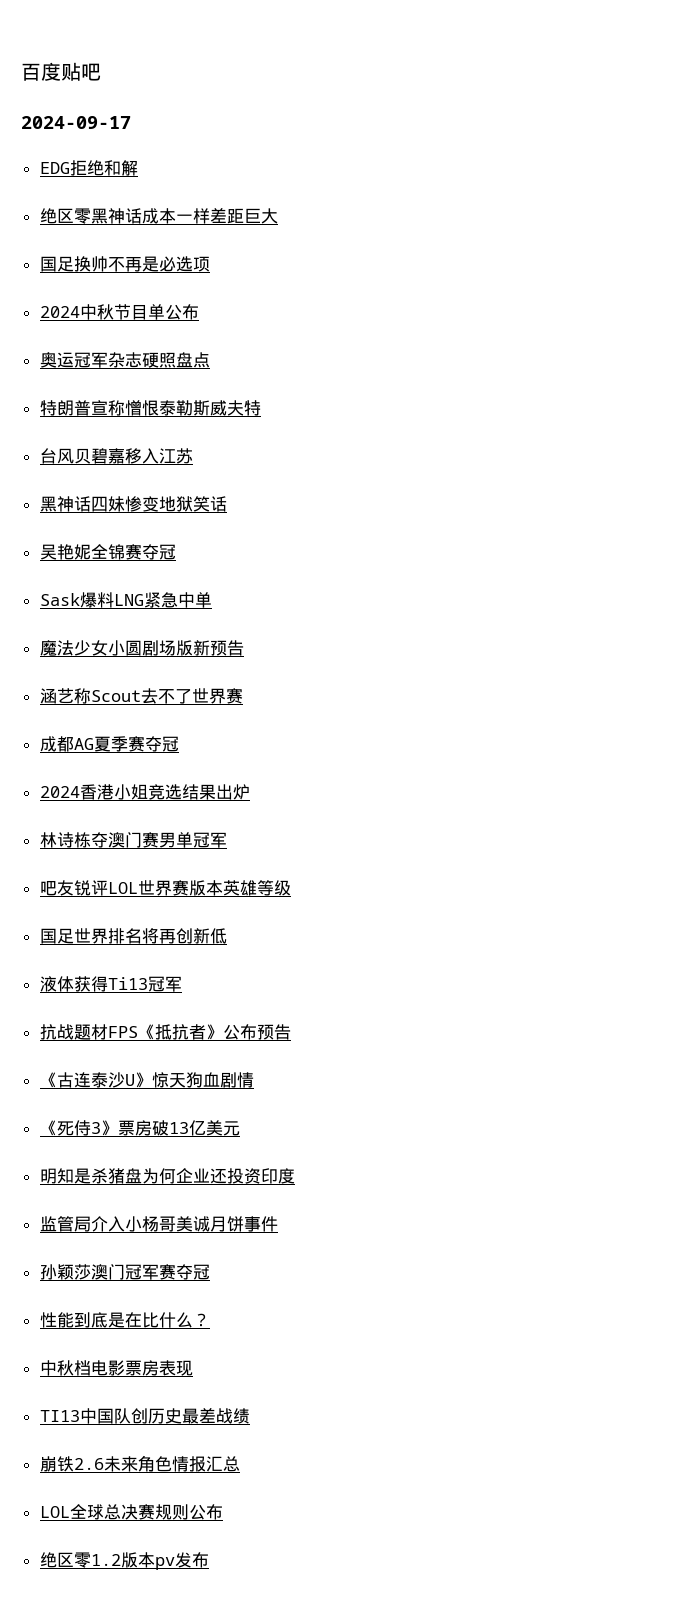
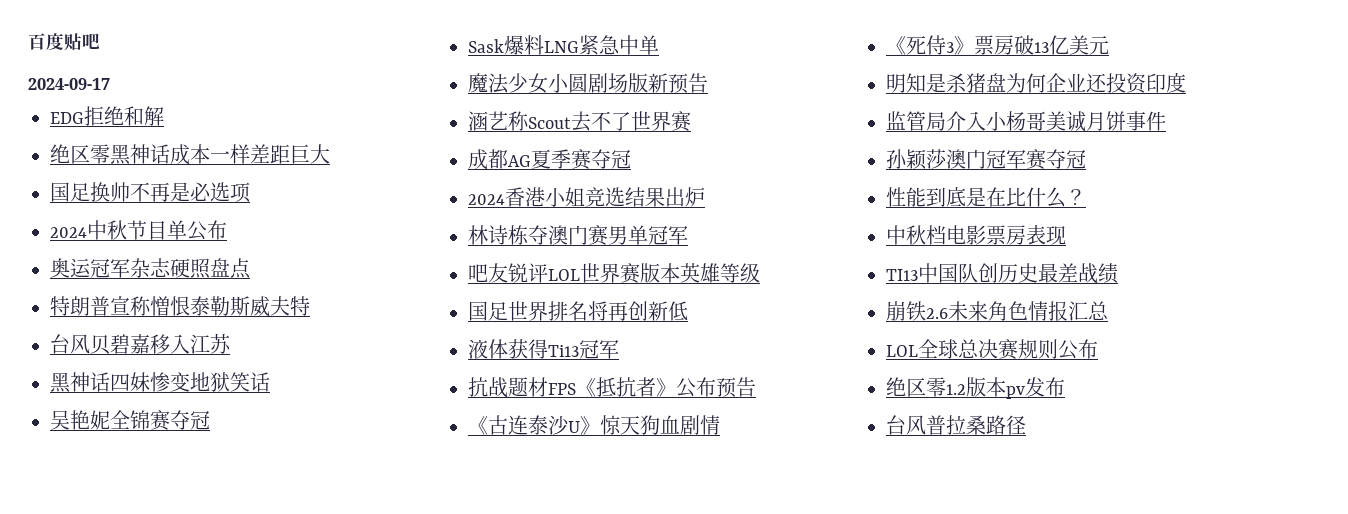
(209, 1560) none -> [886,415,1026,435] // 台风普拉桑路径

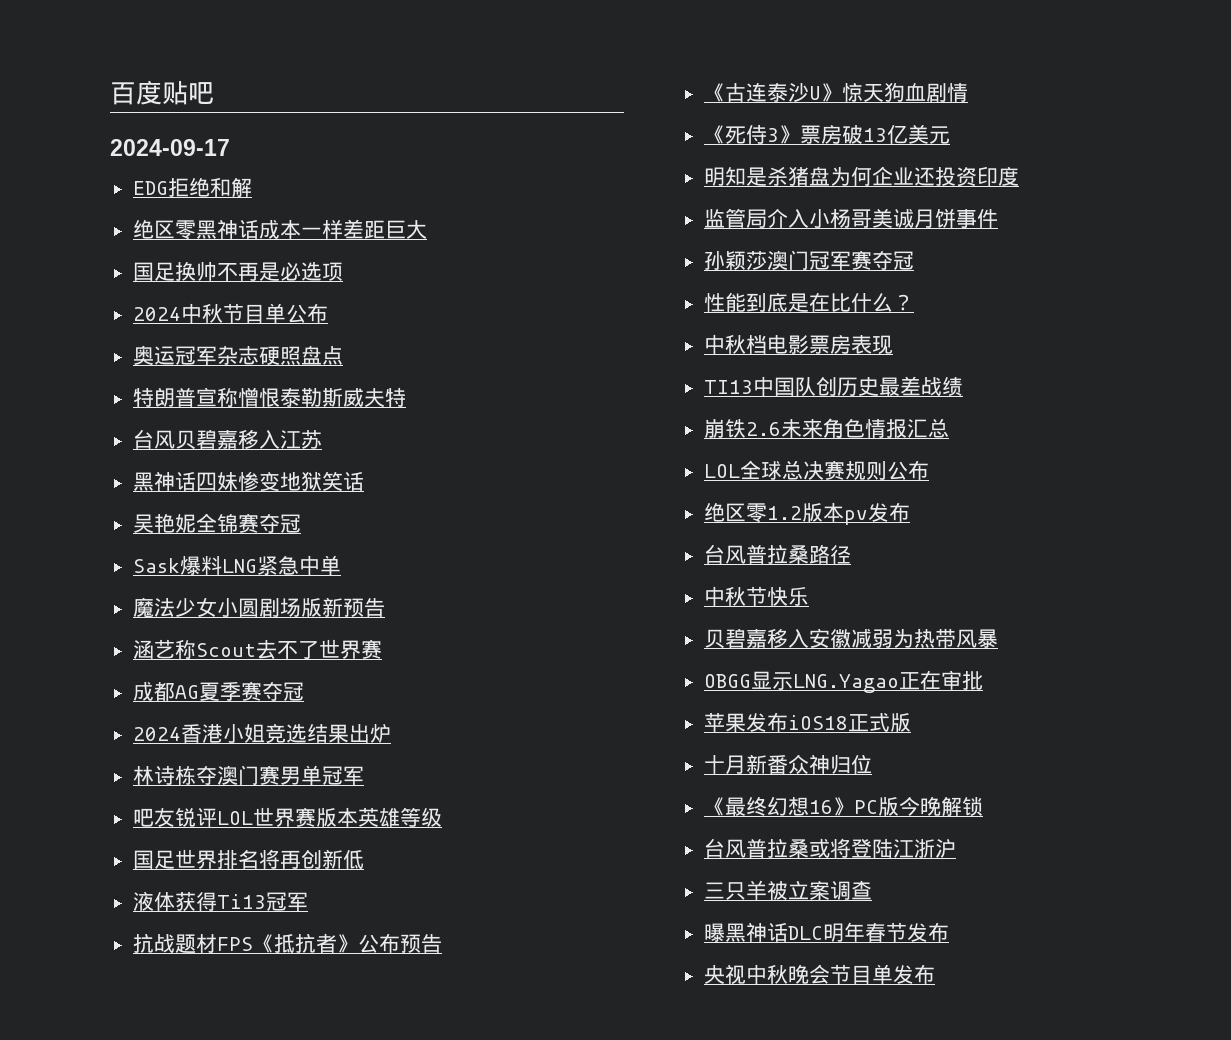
(1026, 425) none -> [703,586,809,607] [703,628,998,649] [703,670,983,693] [703,712,911,732] [703,754,872,775] [703,796,983,817] [703,838,956,858] [703,880,872,900] [703,922,949,942] [703,964,935,985] // 中秋节快乐 // 贝碧嘉移入安徽减弱为热带风暴 // OBGG显示LNG.Yagao正在审批 // 苹果发布iOS18正式版 // 十月新番众神归位 // 《最终幻想16》PC版今晚解锁 // 台风普拉桑或将登陆江浙沪 // 三只羊被立案调查 // 曝黑神话DLC明年春节发布 // 央视中秋晚会节目单发布

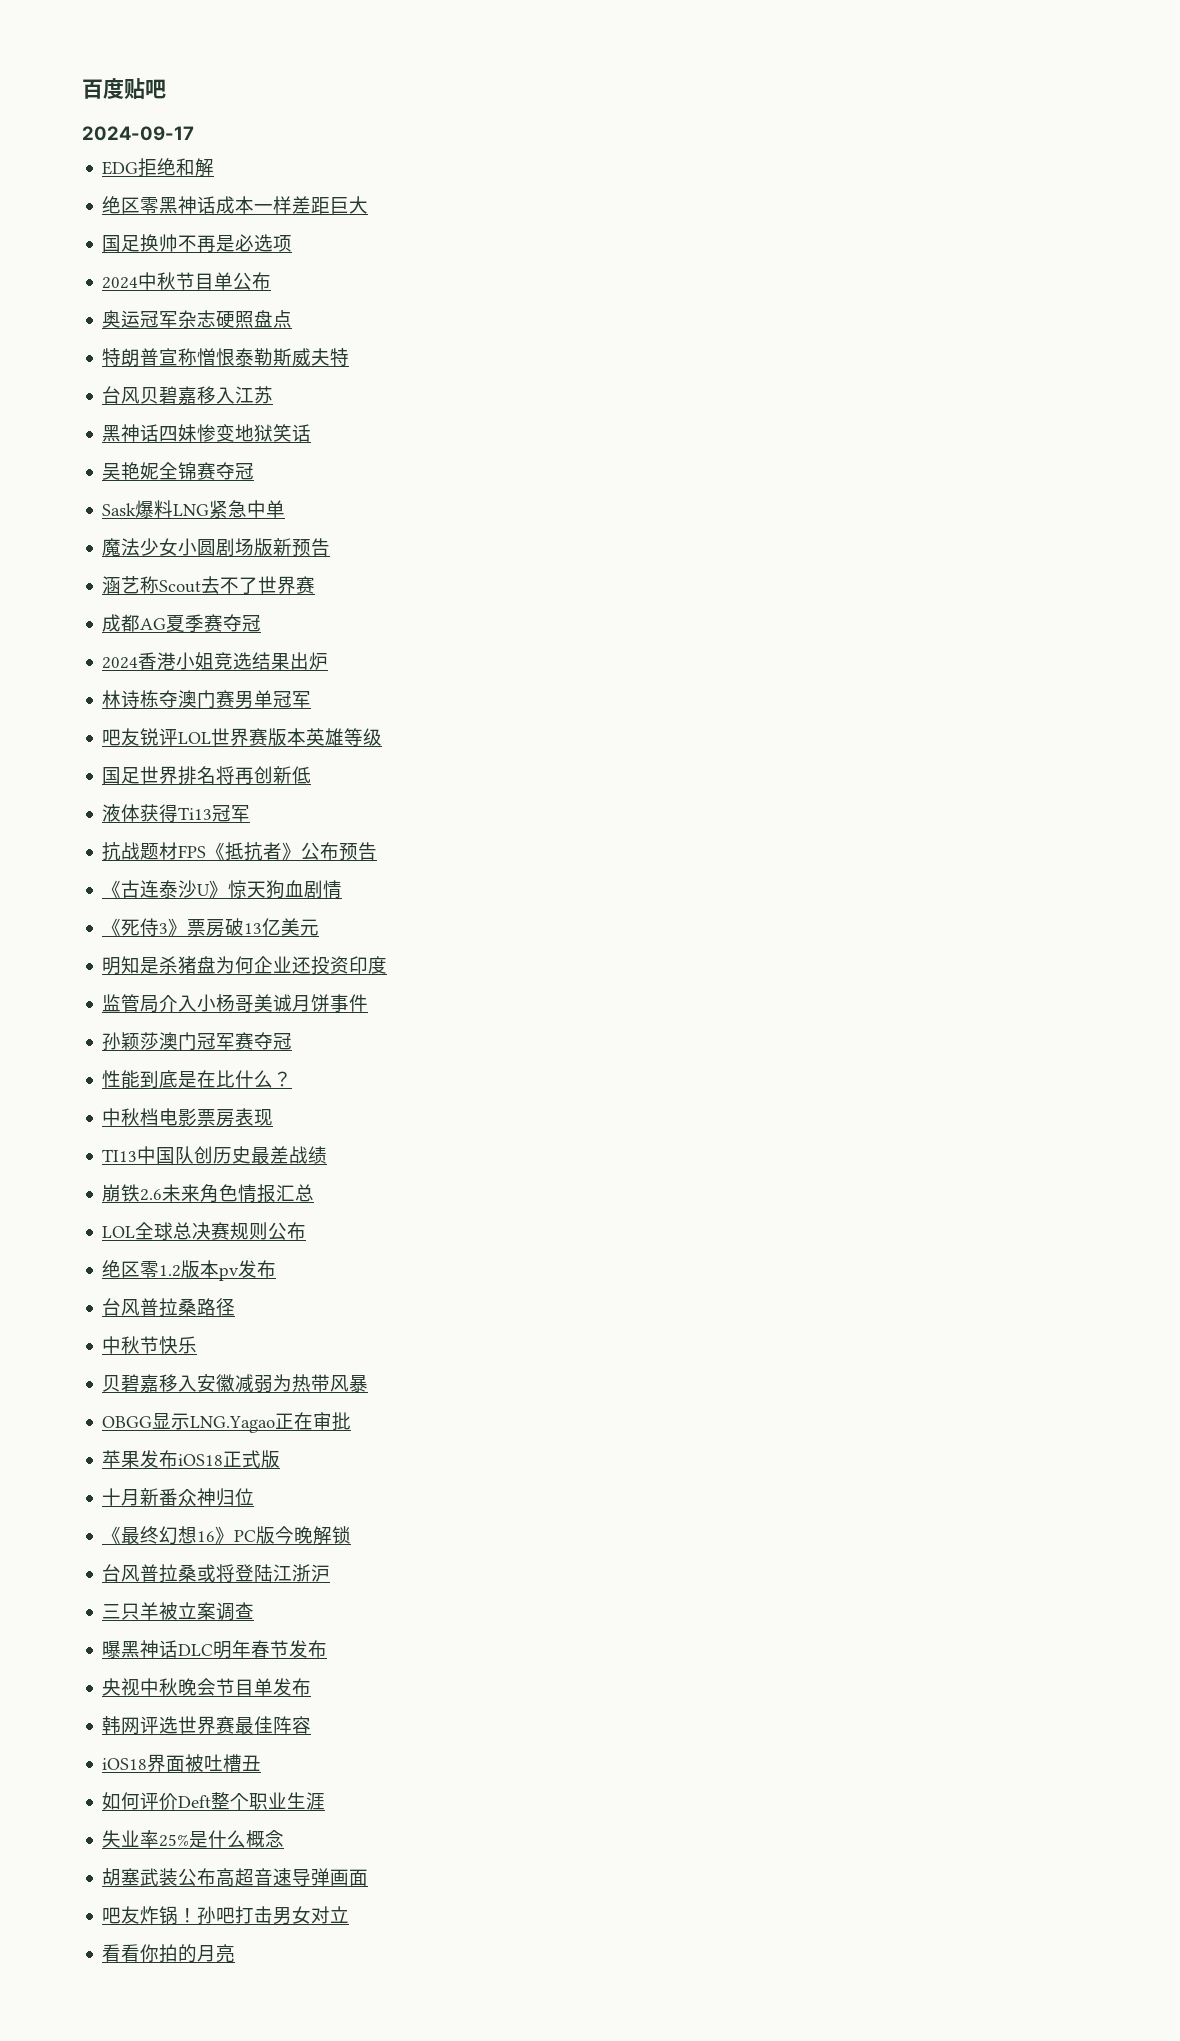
(935, 974) none -> [102,1716,312,1735] [102,1754,262,1772] [102,1792,326,1810] [102,1830,285,1848] [102,1868,369,1887] [102,1906,350,1925] [102,1944,236,1963] // 韩网评选世界赛最佳阵容 // iOS18界面被吐槽丑 // 如何评价Deft整个职业生涯 // 失业率25%是什么概念 // 胡塞武装公布高超音速导弹画面 // 吧友炸锅！孙吧打击男女对立 // 看看你拍的月亮

